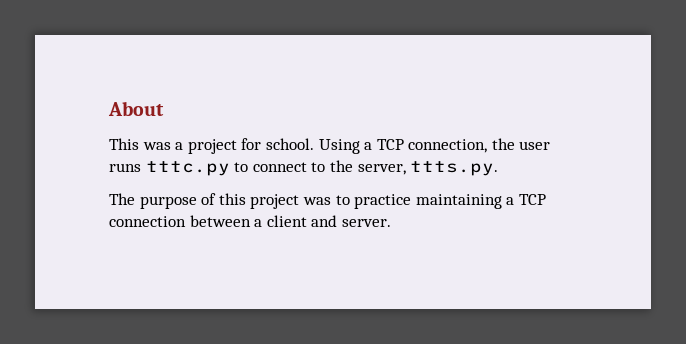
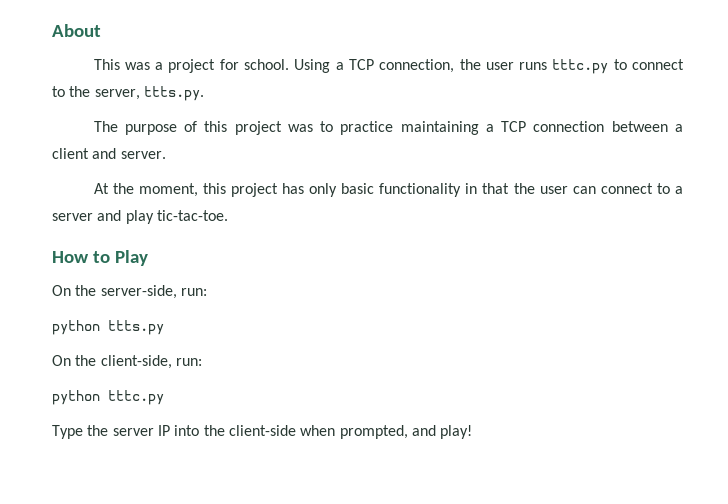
(391, 223) none -> [93,183,683,197] [52,210,228,224] [52,250,148,266] [52,285,207,299] [52,320,164,335] [52,355,202,369] [52,390,164,405] [52,425,473,439] // At the moment, this project has only basic functionality in that the user can connect to a server and play tic-tac-toe. // How to Play // On the server-side, run: // python ttts.py // On the client-side, run: // python tttc.py // Type the server IP into the client-side when prompted, and play!

